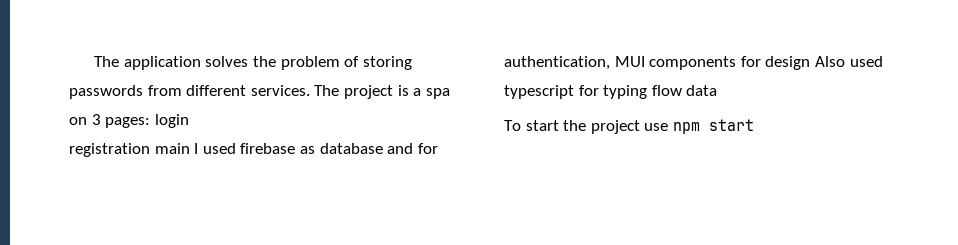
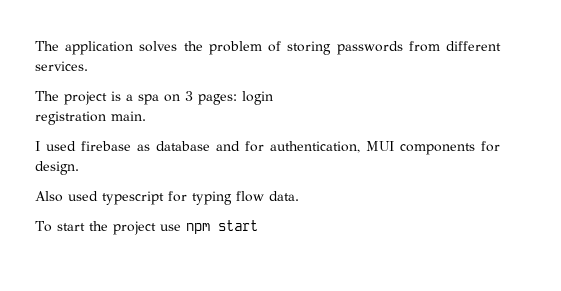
(310, 90) none -> (88, 66) //
[154,143,190,154] main -> [111,111,146,121] main. //
[765,56,811,70] design -> [35,161,79,175] design. //
[686,85,718,96] data -> [269,191,299,201] data.

